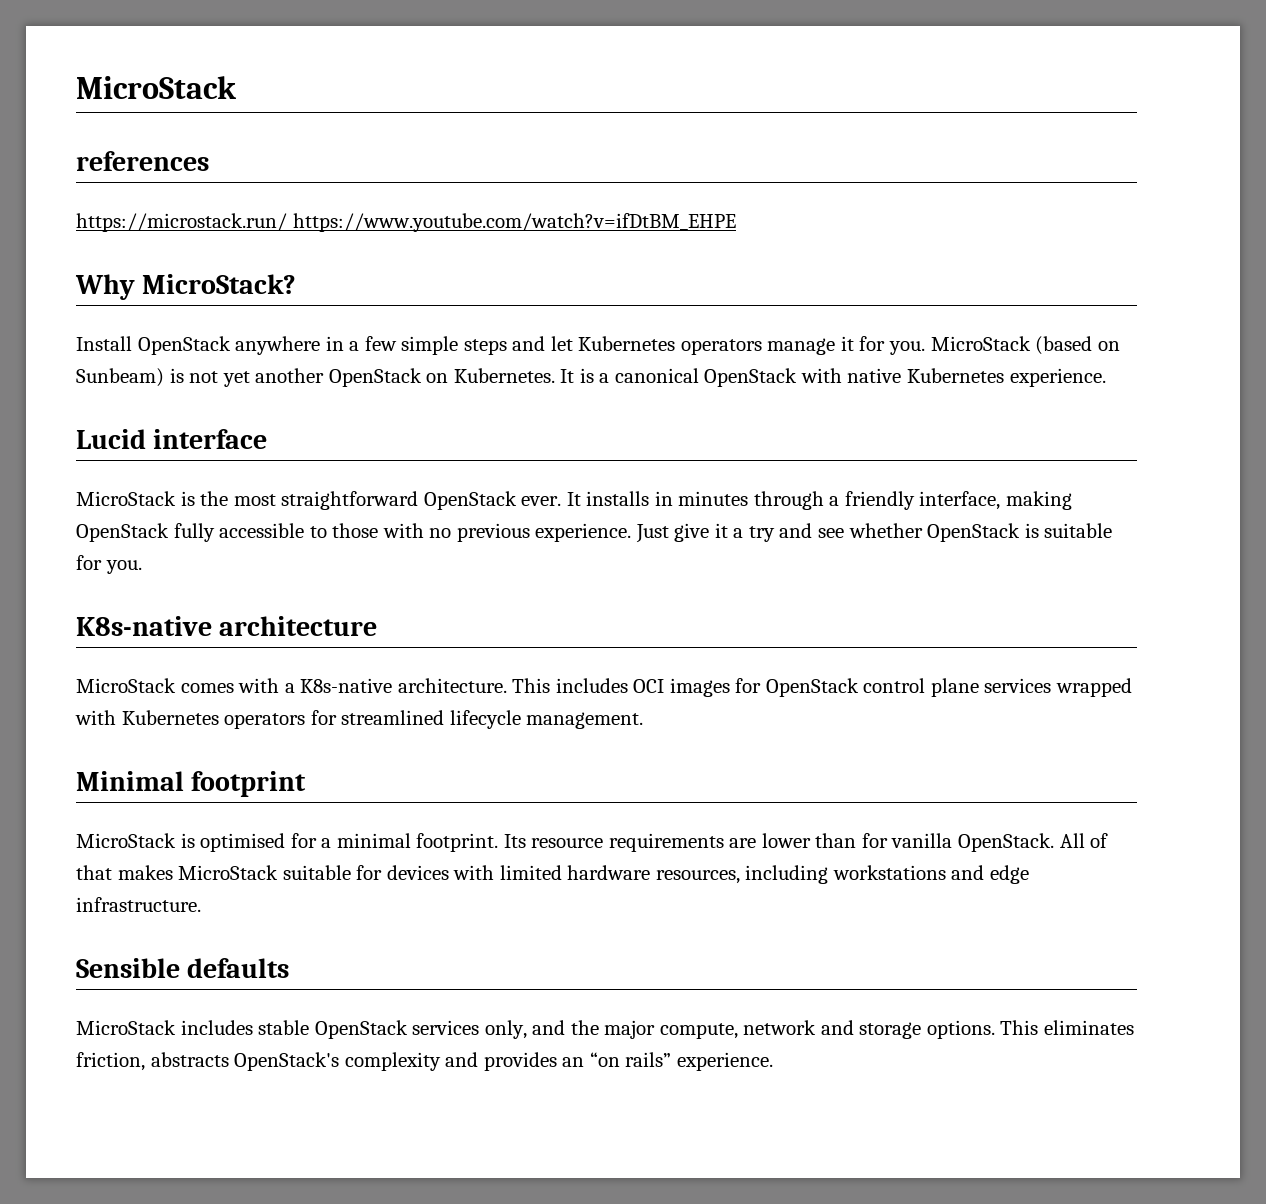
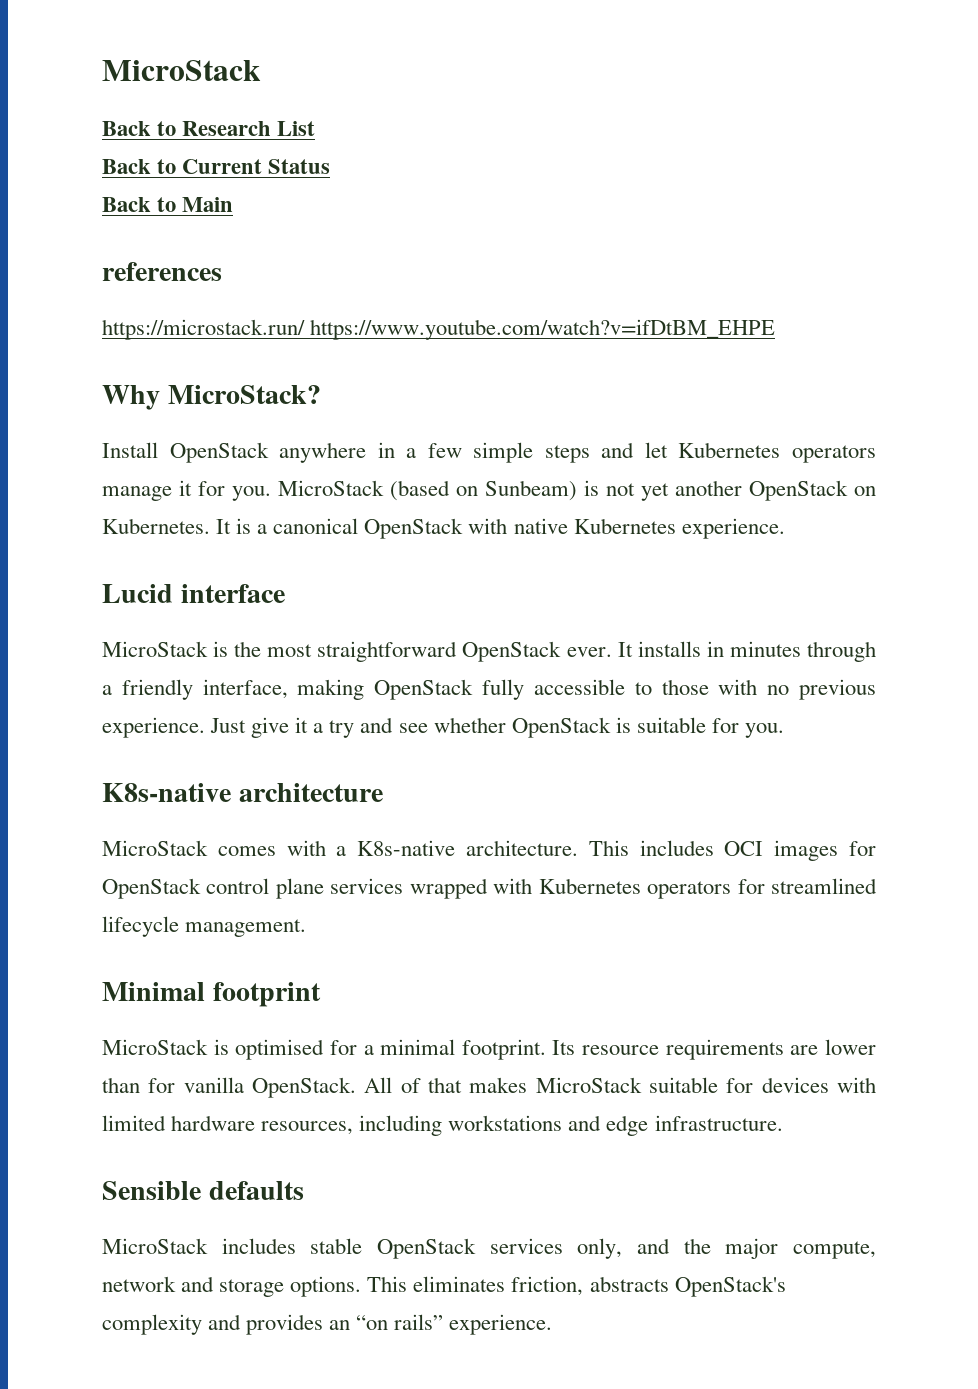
[76,76,237,99] MicroStack -> [102,60,261,81] [102,121,316,136] [102,159,331,174] [102,197,234,212] MicroStack // Back to Research List // Back to Current Status // Back to Main

